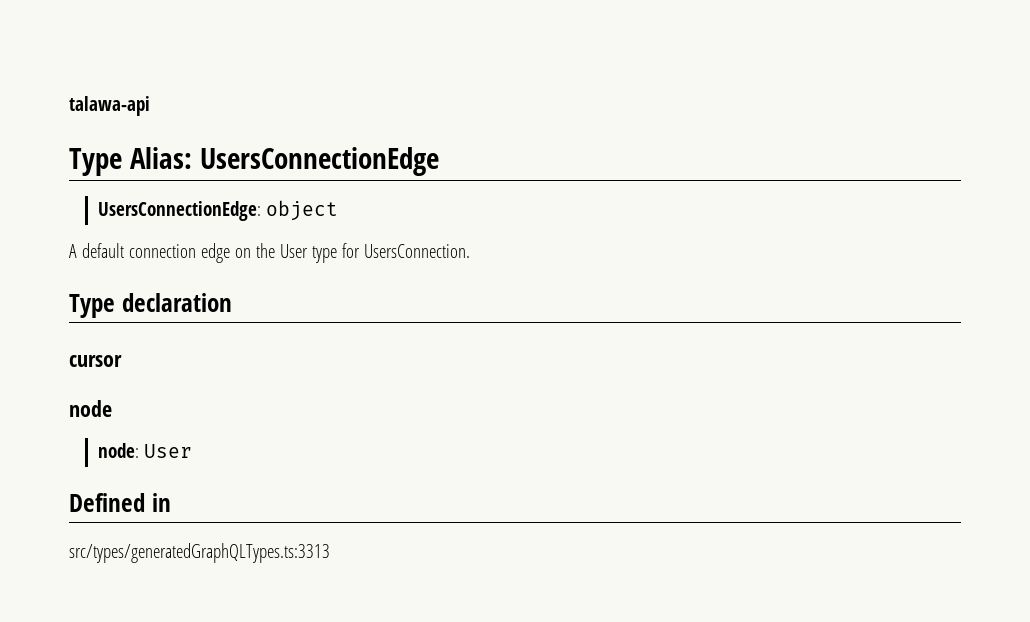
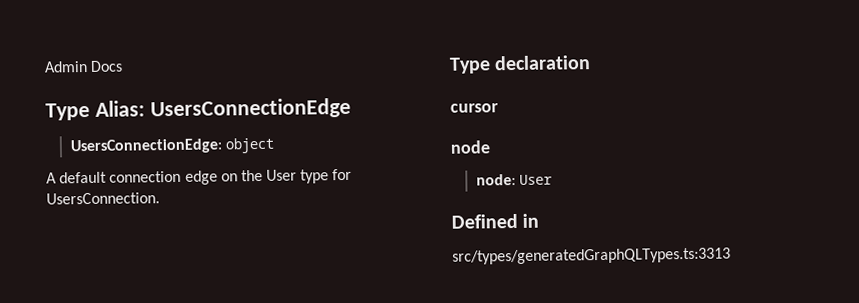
[69,96,150,116] talawa-api -> [44,60,124,73] Admin Docs

